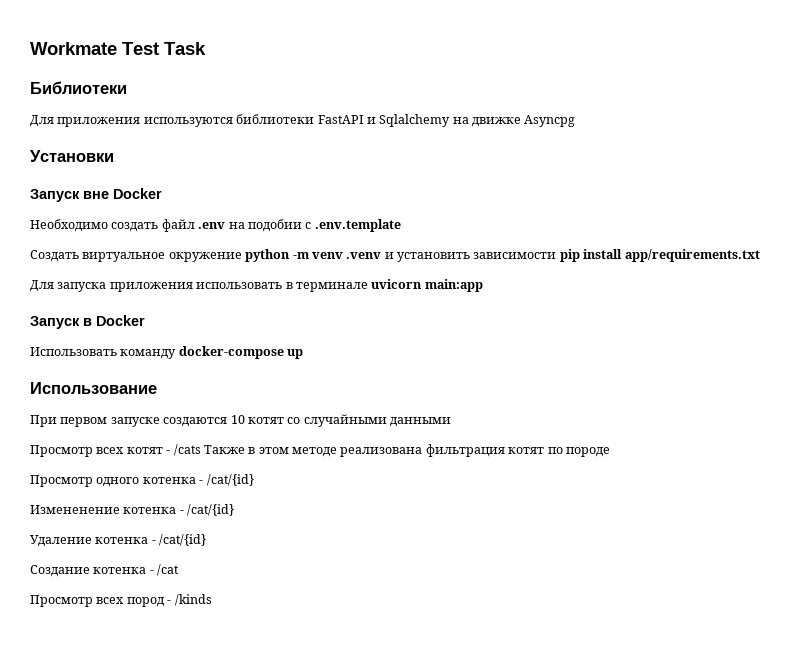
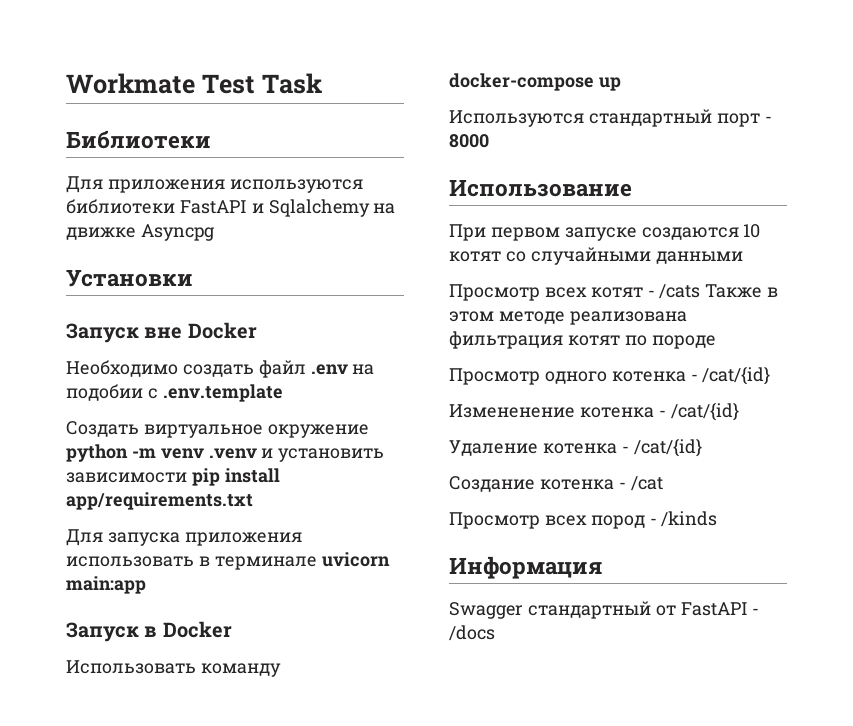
(304, 354) none -> [449,109,772,127] [449,134,489,148] // Используются стандартный порт - 8000
(212, 600) none -> [449,556,602,579] [449,601,760,619] [449,625,495,641] // Информация // Swagger стандартный от FastAPI - /docs

